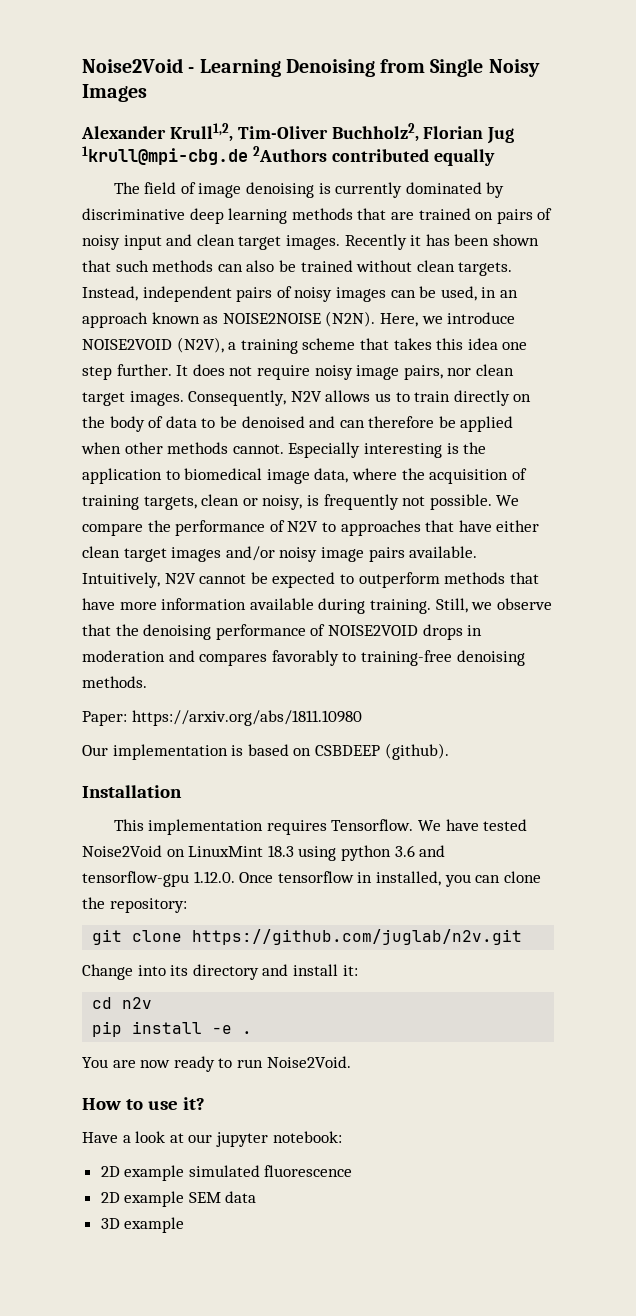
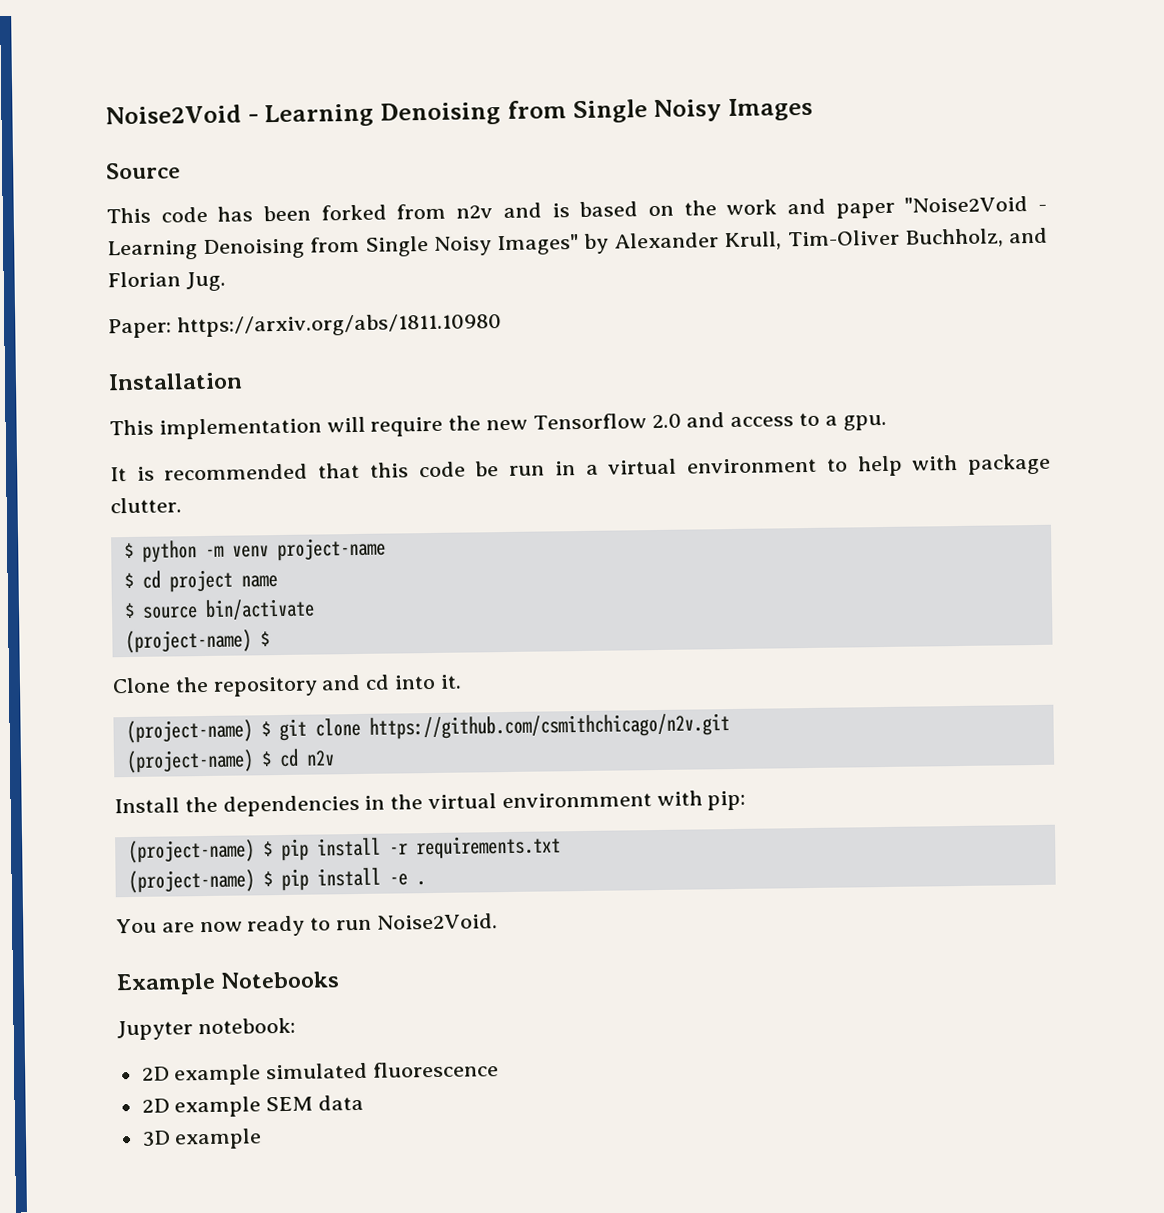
[81,123,515,144] [82,146,495,166] [113,182,505,198] [82,208,553,224] [82,234,539,250] [82,260,513,276] [82,286,518,302] [82,311,516,328] [82,337,528,354] [82,364,514,380] [82,390,532,406] [82,416,514,432] [81,442,487,458] [82,468,527,484] [82,494,520,510] [82,520,540,536] [82,546,478,562] [82,572,539,588] [82,598,552,614] [82,624,483,640] [82,650,525,666] [82,676,147,688] [82,710,362,726] [82,743,449,760] [82,785,182,798] [113,819,528,835] [82,845,446,861] [82,871,541,887] [82,897,187,913] [92,929,523,945] [82,964,358,980] [92,997,153,1009] Alexander Krull1,2, Tim-Oliver Buchholz2, Florian Jug 1krull@mpi-cbg.de 2Authors contributed equally // The field of image denoising is currently dominated by discriminative deep learning methods that are trained on pairs of noisy input and clean target images. Recently it has been shown that such methods can also be trained without clean targets. Instead, independent pairs of noisy images can be used, in an approach known as NOISE2NOISE (N2N). Here, we introduce NOISE2VOID (N2V), a training scheme that takes this idea one step further. It does not require noisy image pairs, nor clean target images. Consequently, N2V allows us to train directly on the body of data to be denoised and can therefore be applied when other methods cannot. Especially interesting is the application to biomedical image data, where the acquisition of training targets, clean or noisy, is frequently not possible. We compare the performance of N2V to approaches that have either clean target images and/or noisy image pairs available. Intuitively, N2V cannot be expected to outperform methods that have more information available during training. Still, we observe that the denoising performance of NOISE2VOID drops in moderation and compares favorably to training-free denoising methods. // Paper: https://arxiv.org/abs/1811.10980 // Our implementation is based on CSBDEEP (github). // Installation // This implementation requires Tensorflow. We have tested Noise2Void on LinuxMint 18.3 using python 3.6 and tensorflow-gpu 1.12.0. Once tensorflow in installed, you can clone the repository: // git clone https://github.com/juglab/n2v.git // Change into its directory and install it: // cd n2v // -> [106,162,181,180] [106,196,1047,224] [107,227,1048,261] [107,271,226,292] [108,313,502,339] [108,372,243,391] [109,412,887,440] [110,453,1052,482] [110,497,182,514] [123,537,386,563] [123,569,278,593] [123,598,315,620] [124,629,270,654] [112,674,462,697] [125,713,730,744] [125,748,335,774] [114,790,747,817] [127,835,561,864] [127,869,273,894] Source // This code has been forked from n2v and is based on the work and paper "Noise2Void - Learning Denoising from Single Noisy Images" by Alexander Krull, Tim-Oliver Buchholz, and Florian Jug. // Paper: https://arxiv.org/abs/1811.10980 // Installation // This implementation will require the new Tensorflow 2.0 and access to a gpu. // It is recommended that this code be run in a virtual environment to help with package clutter. // $ python -m venv project-name // $ cd project name // $ source bin/activate // (project-name) $ // Clone the repository and cd into it. // (project-name) $ git clone https://github.com/csmithchicago/n2v.git // (project-name) $ cd n2v // Install the dependencies in the virtual environmment with pip: // (project-name) $ pip install -r requirements.txt // (project-name) $
[82,1097,205,1110] [82,1131,268,1147] How to use it? // Have a look at our jupyter -> [116,971,341,996] [117,1020,193,1041] Example Notebooks // Jupyter

